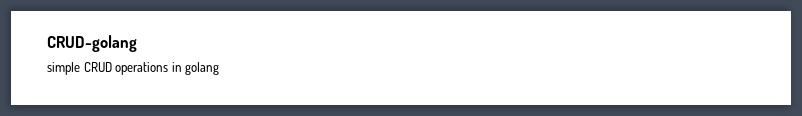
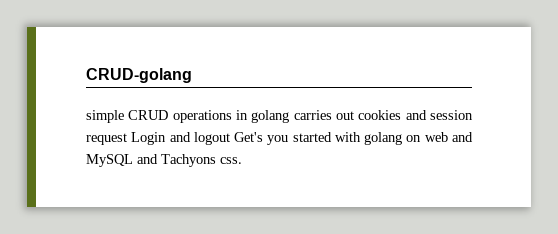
(220, 68) none -> [293,110,473,120] [86,132,473,145] [86,154,242,167] carries out cookies and session request Login and logout Get's you started with golang on web and MySQL and Tachyons css.

